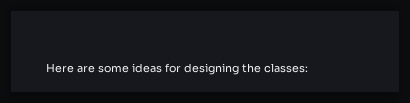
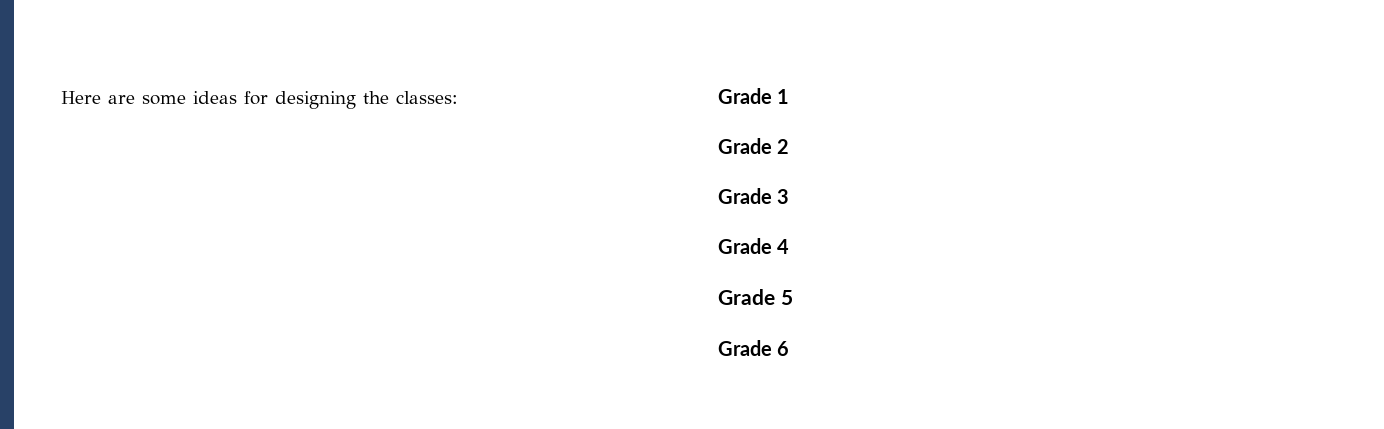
(308, 68) none -> [718,88,790,104] [718,138,790,154] [718,188,790,204] [718,238,790,254] [718,289,793,305] [718,340,790,356] // Grade 1 // Grade 2 // Grade 3 // Grade 4 // Grade 5 // Grade 6

